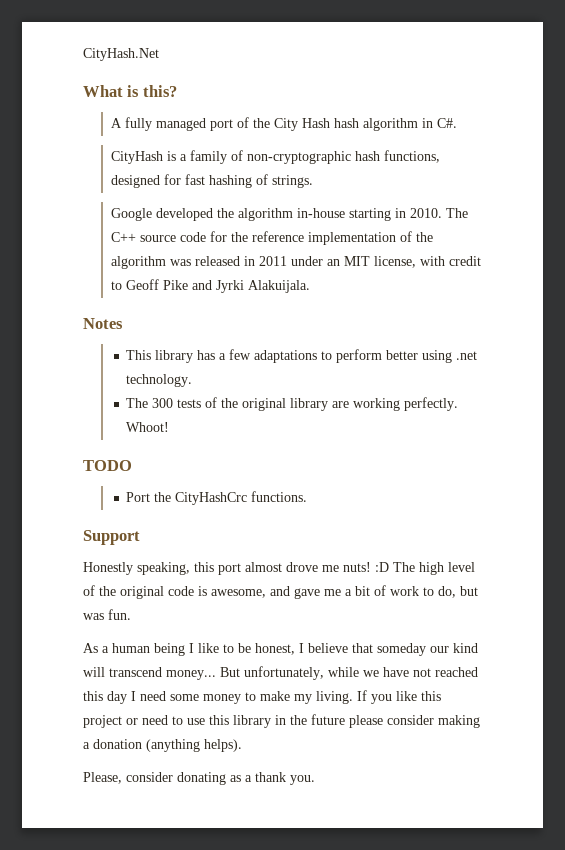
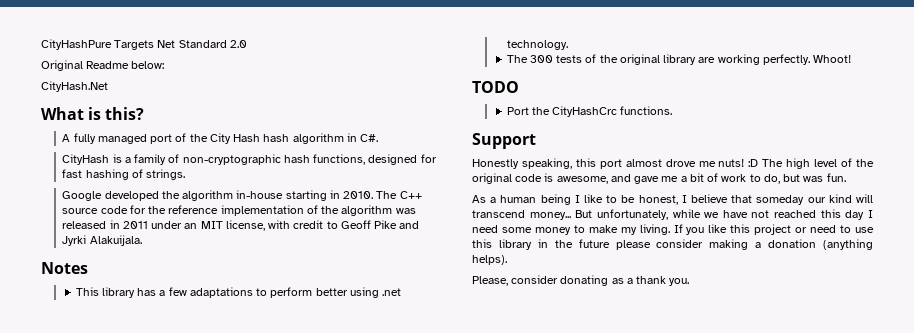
(83, 54) none -> [41,39,247,50] [41,60,165,71] CityHashPure Targets Net Standard 2.0 // Original Readme below: //

